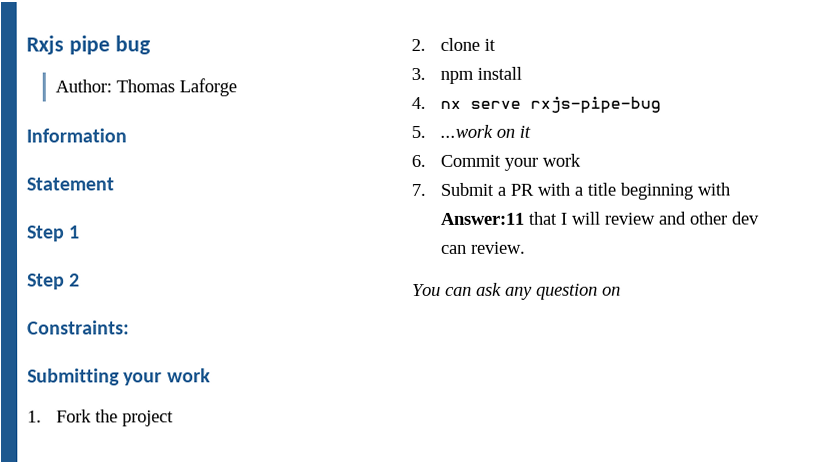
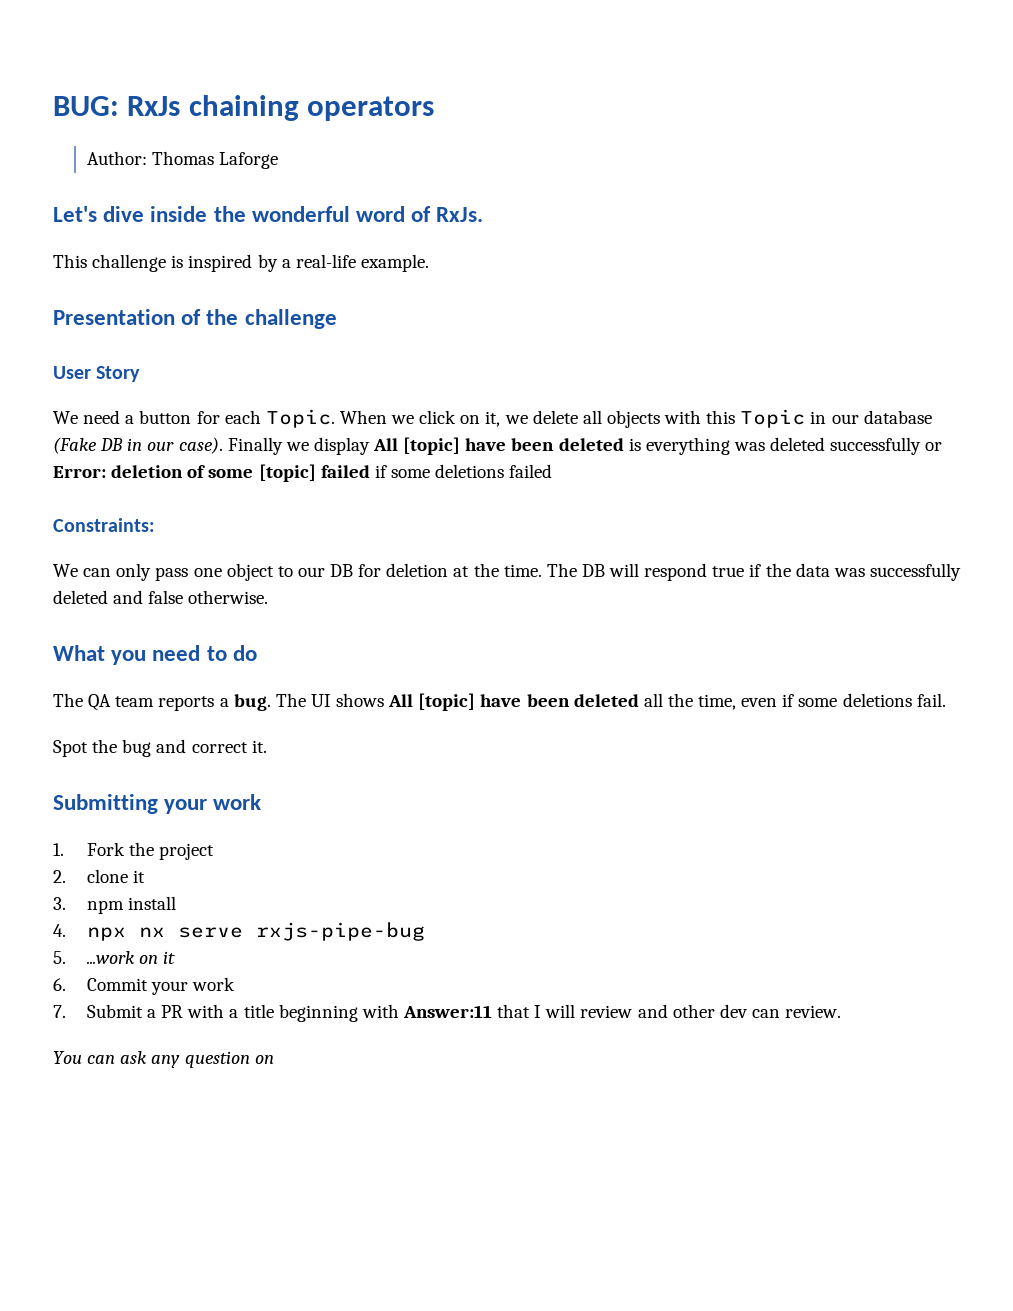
[26,35,151,55] Rxjs pipe bug -> [53,95,435,121] BUG: RxJs chaining operators
[26,128,127,143] [26,177,114,191] [26,225,81,242] [27,273,81,290] [27,320,130,335] Information // Statement // Step 1 // Step 2 // Constraints: -> [53,206,484,222] [53,254,429,272] [53,309,337,329] [53,366,141,382] [53,409,932,428] [53,437,943,455] [53,464,553,482] [53,518,155,532] [53,563,961,581] [53,590,269,604] [53,645,257,665] [53,693,946,711] [53,739,267,757] Let's dive inside the wonderful word of RxJs. // This challenge is inspired by a real-life example. // Presentation of the challenge // User Story // We need a button for each Topic. When we click on it, we delete all objects with this Topic in our database (Fake DB in our case). Finally we display All [topic] have been deleted is everything was deleted successfully or Error: deletion of some [topic] failed if some deletions failed // Constraints: // We can only pass one object to our DB for deletion at the time. The DB will respond true if the data was successfully deleted and false otherwise. // What you need to do // The QA team reports a bug. The UI shows All [topic] have been deleted all the time, even if some deletions fail. // Spot the bug and correct it.
(426, 103) none -> [86,927,126,941] npx

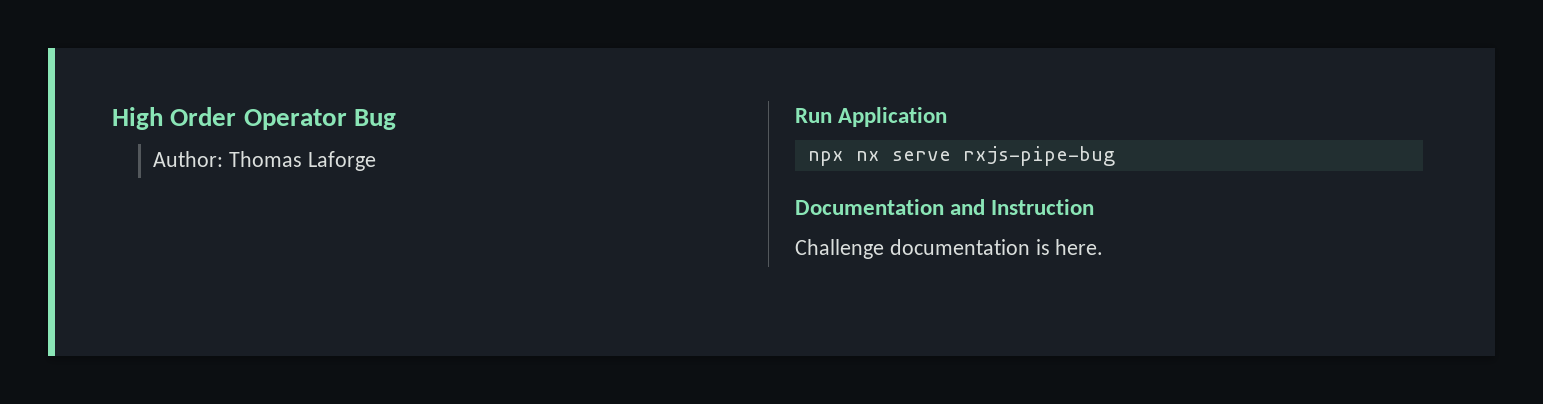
[53,95,435,121] BUG: RxJs chaining operators -> [112,107,396,130] High Order Operator Bug
[53,206,484,222] [53,254,429,272] [53,309,337,329] [53,366,141,382] [53,409,932,428] [53,437,943,455] [53,464,553,482] [53,518,155,532] [53,563,961,581] [53,590,269,604] [53,645,257,665] [53,693,946,711] [53,739,267,757] [53,794,262,814] [53,842,215,860] [53,869,146,883] [53,896,177,914] [53,922,425,941] [53,951,176,964] [53,977,236,995] [53,1004,842,1022] [53,1051,274,1068] Let's dive inside the wonderful word of RxJs. // This challenge is inspired by a real-life example. // Presentation of the challenge // User Story // We need a button for each Topic. When we click on it, we delete all objects with this Topic in our database (Fake DB in our case). Finally we display All [topic] have been deleted is everything was deleted successfully or Error: deletion of some [topic] failed if some deletions failed // Constraints: // We can only pass one object to our DB for deletion at the time. The DB will respond true if the data was successfully deleted and false otherwise. // What you need to do // The QA team reports a bug. The UI shows All [topic] have been deleted all the time, even if some deletions fail. // Spot the bug and correct it. // Submitting your work // 1. Fork the project // 2. clone it // 3. npm install // 4. npx nx serve rxjs-pipe-bug // 5. ...work on it // 6. Commit your work // 7. Submit a PR with a title beginning with Answer:11 that I will review and other dev can review. // You can ask any question on -> [795,107,948,127] [807,146,1115,166] [795,199,1095,215] [795,239,1104,259] Run Application // npx nx serve rxjs-pipe-bug // Documentation and Instruction // Challenge documentation is here.

